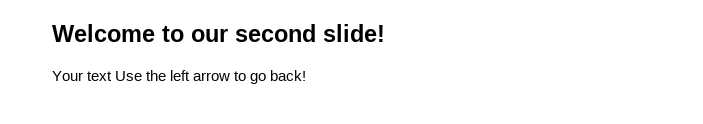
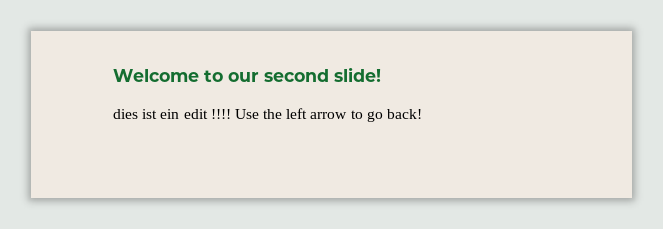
[52,71,113,81] Your text -> [113,109,231,119] dies ist ein edit !!!!

